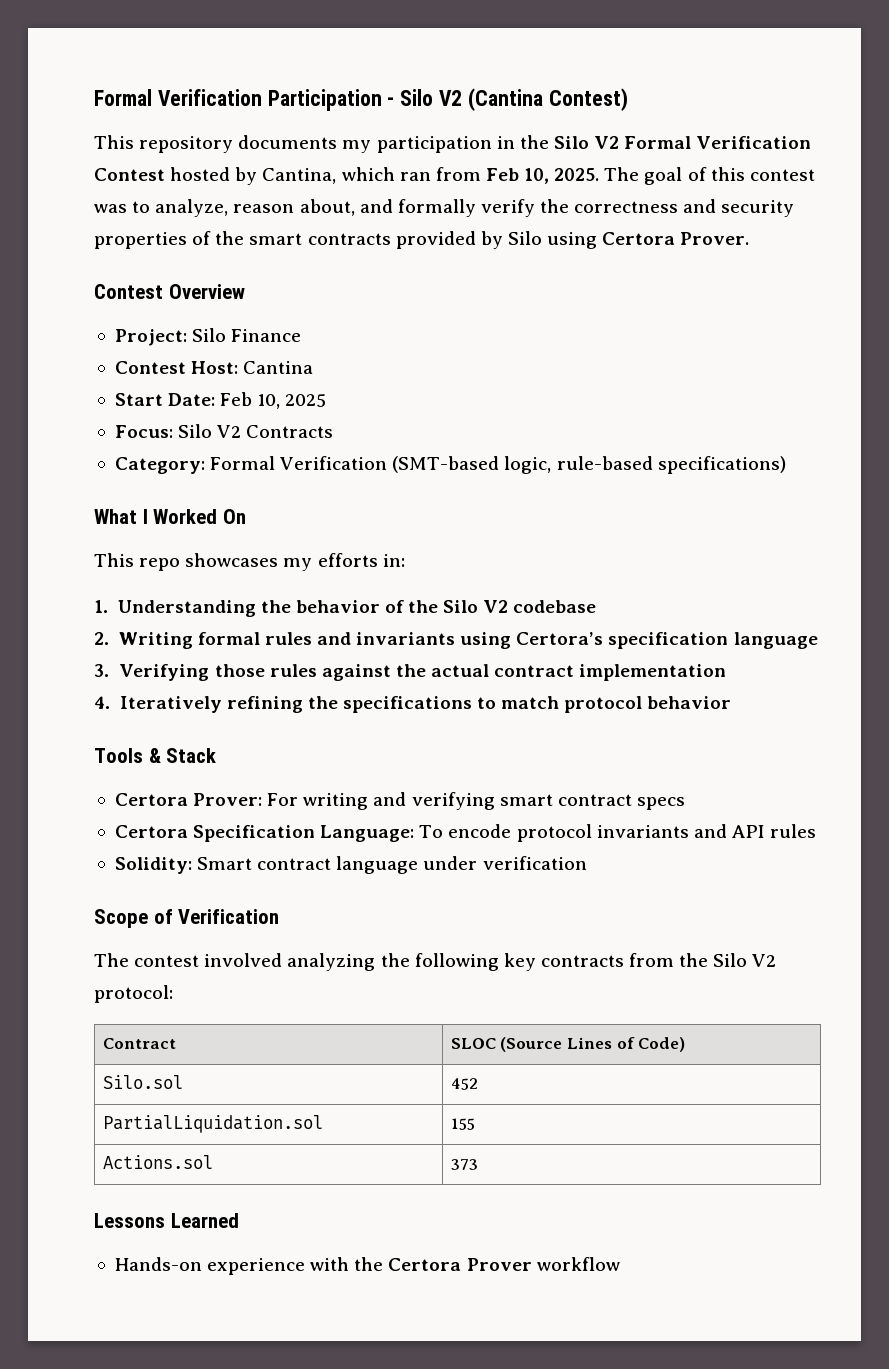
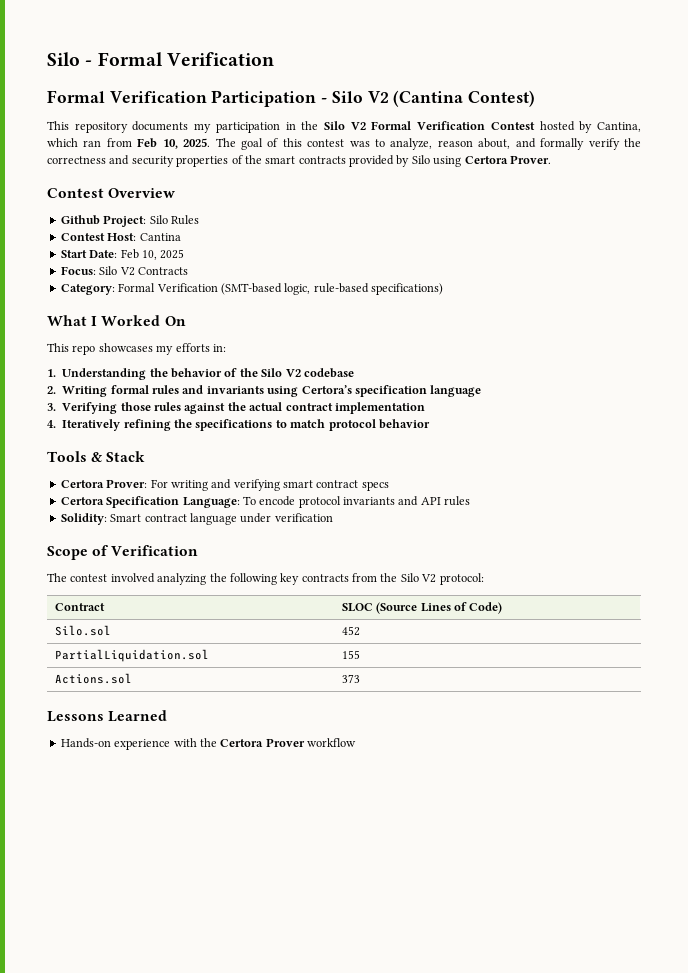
(94, 97) none -> [47,52,274,66] Silo - Formal Verification //
(245, 291) none -> [60,215,100,225] Github
[231,329,302,342] Finance -> [170,215,199,225] Rules

